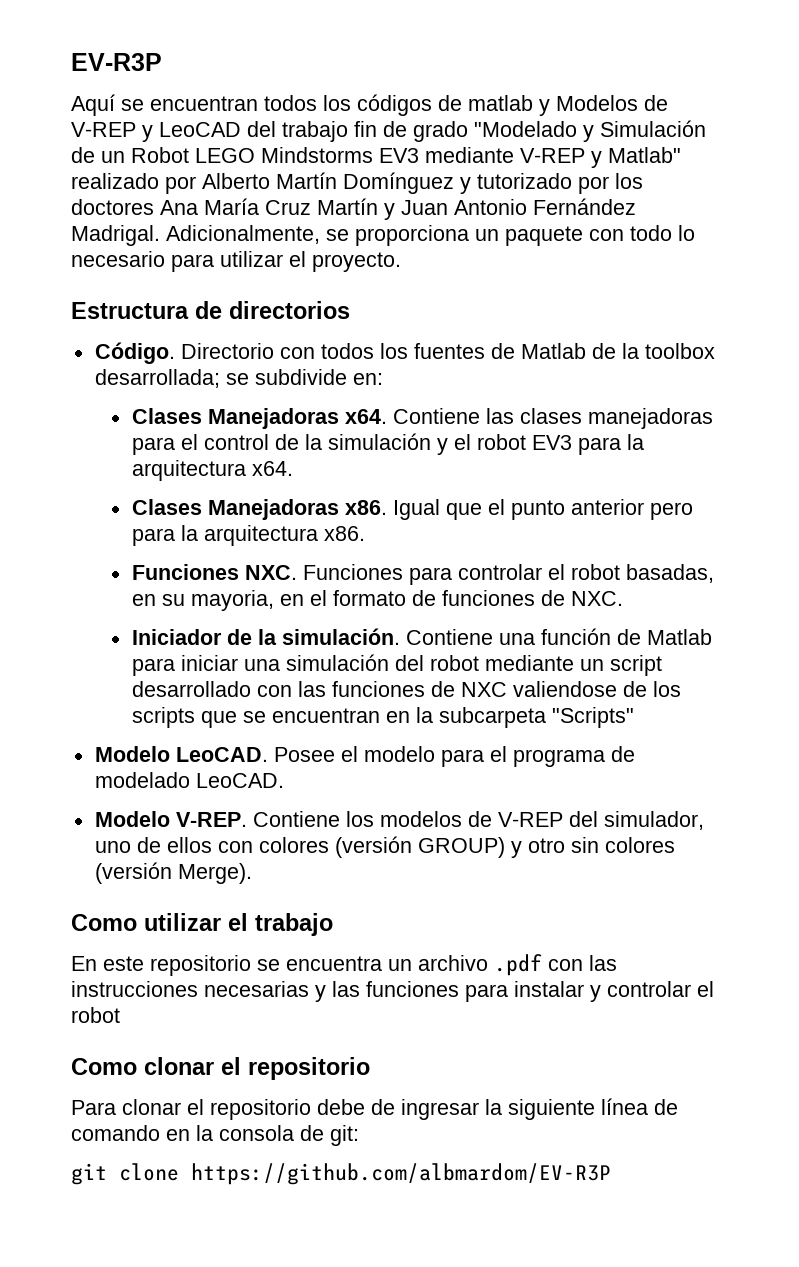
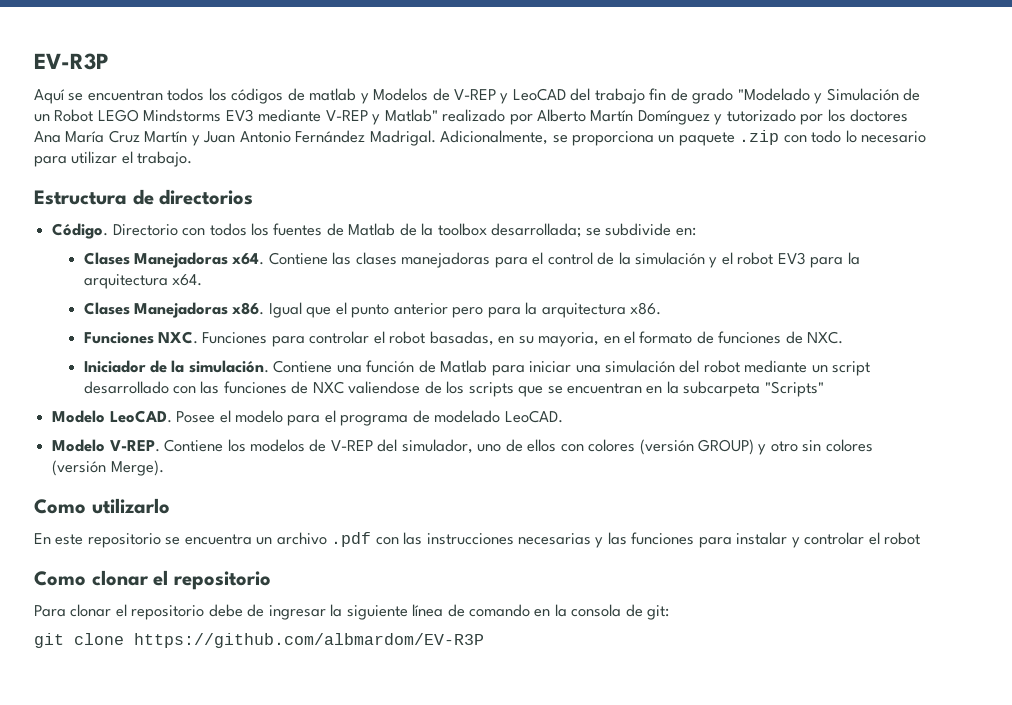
(583, 236) none -> [739,130,780,145] .zip
[312,252,401,272] proyecto. -> [137,151,193,167] trabajo.
[144,913,333,936] utilizar el trabajo -> [91,498,170,514] utilizarlo

